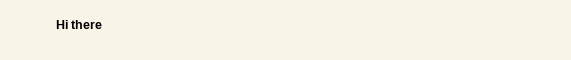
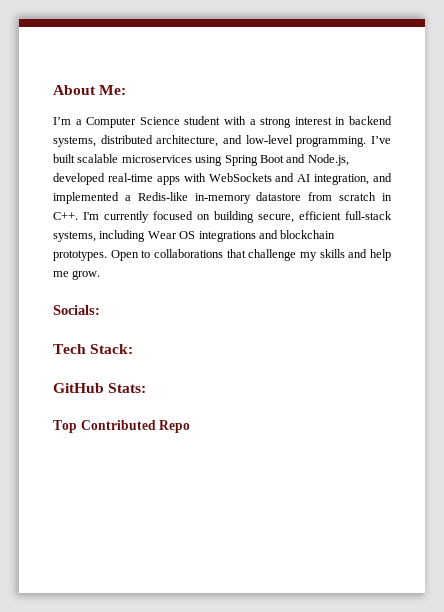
[56,20,103,29] Hi there -> [53,85,127,95] [53,116,392,128] [53,135,391,147] [53,154,349,166] [53,173,392,185] [53,192,392,204] [53,211,392,223] [53,230,336,242] [53,249,392,261] [53,270,101,280] [53,305,100,315] [53,344,134,354] [53,383,147,393] [53,420,191,433] About Me: // I’m a Computer Science student with a strong interest in backend systems, distributed architecture, and low-level programming. I’ve built scalable microservices using Spring Boot and Node.js, developed real-time apps with WebSockets and AI integration, and implemented a Redis-like in-memory datastore from scratch in C++. I'm currently focused on building secure, efficient full-stack systems, including Wear OS integrations and blockchain prototypes. Open to collaborations that challenge my skills and help me grow. // Socials: // Tech Stack: // GitHub Stats: // Top Contributed Repo

